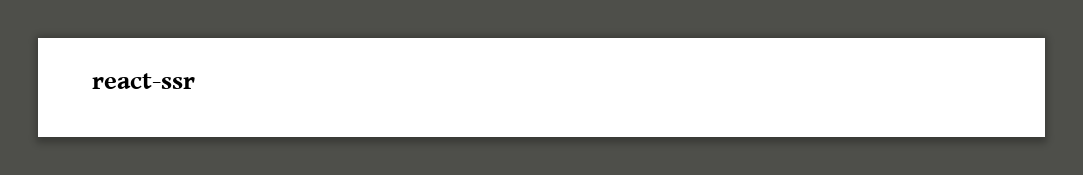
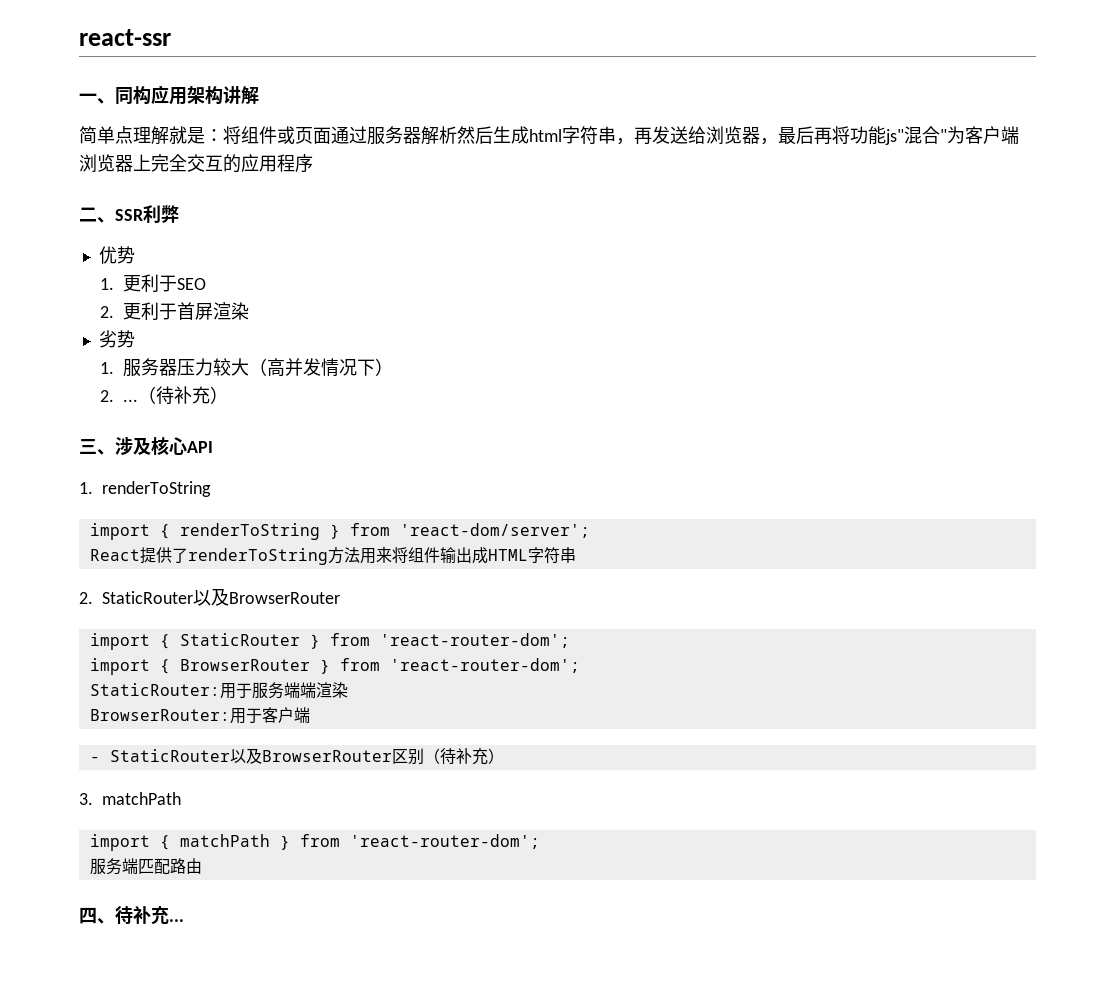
(195, 81) none -> [79,85,259,105] [79,126,1019,145] [79,154,313,173] [79,205,179,223] [98,246,135,264] [100,274,207,292] [100,302,250,320] [98,330,135,348] [100,358,394,377] [100,386,229,405] [79,437,213,456] [79,481,211,497] [89,523,590,540] [89,547,576,565] [79,588,340,606] [89,633,570,650] [89,658,580,675] [89,682,348,699] [89,707,310,724] [89,748,504,765] [79,792,181,805] [89,834,540,851] [89,858,202,875] [79,906,184,925] // 一、同构应用架构讲解 // 简单点理解就是：将组件或页面通过服务器解析然后生成html字符串，再发送给浏览器，最后再将功能js"混合"为客户端浏览器上完全交互的应用程序 // 二、SSR利弊 // 优势 // 1.更利于SEO // 2.更利于首屏渲染 // 劣势 // 1.服务器压力较大（高并发情况下） // 2. ...（待补充） // 三、涉及核心API // 1. renderToString // import { renderToString } from 'react-dom/server'; // React提供了renderToString方法用来将组件输出成HTML字符串 // 2. StaticRouter以及BrowserRouter // import { StaticRouter } from 'react-router-dom'; // import { BrowserRouter } from 'react-router-dom'; // StaticRouter:用于服务端端渲染 // BrowserRouter:用于客户端 // - StaticRouter以及BrowserRouter区别（待补充） // 3. matchPath // import { matchPath } from 'react-router-dom'; // 服务端匹配路由 // 四、待补充...

